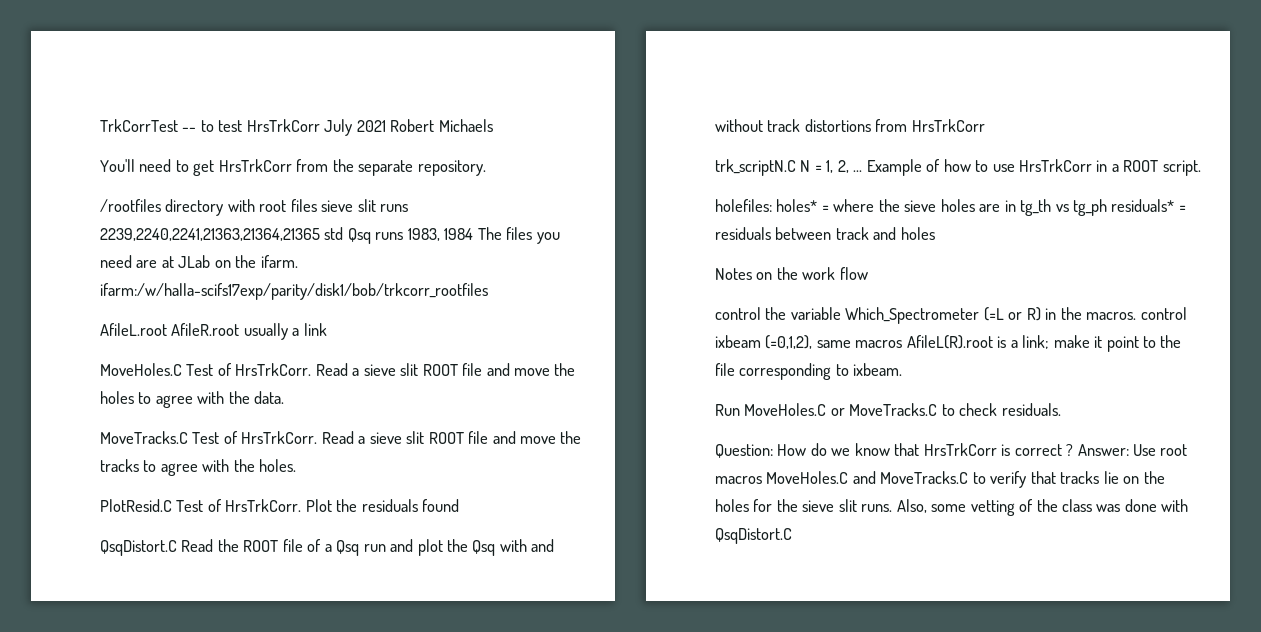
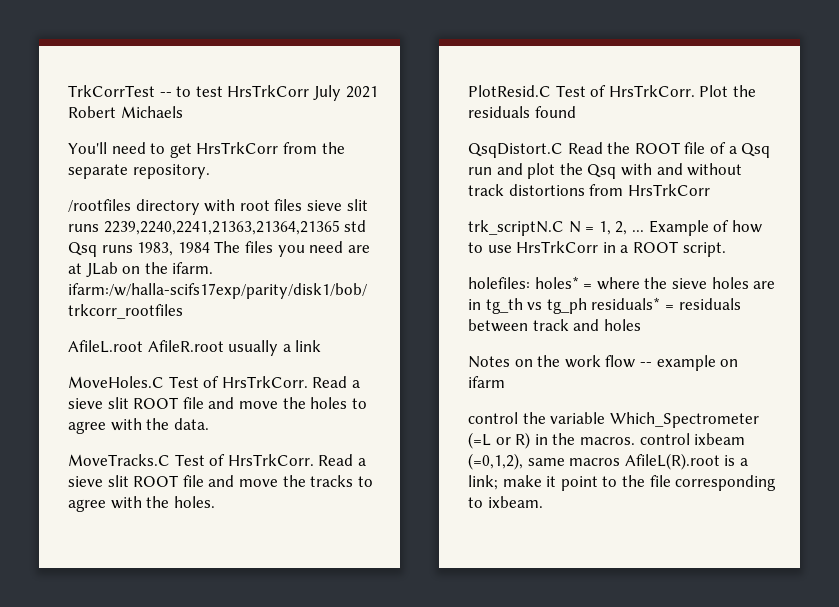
(868, 273) none -> [639,355,739,371] [468,376,505,388] -- example on ifarm
[715,403,1061,416] [715,443,1188,458] [715,471,1165,488] [715,499,1189,516] [715,528,792,544] // Run MoveHoles.C or MoveTracks.C to check residuals. // Question: How do we know that HrsTrkCorr is correct ? Answer: Use root macros MoveHoles.C and MoveTracks.C to verify that tracks lie on the holes for the sieve slit runs. Also, some vetting of the class was done with QsqDistort.C -> (543, 502) none

